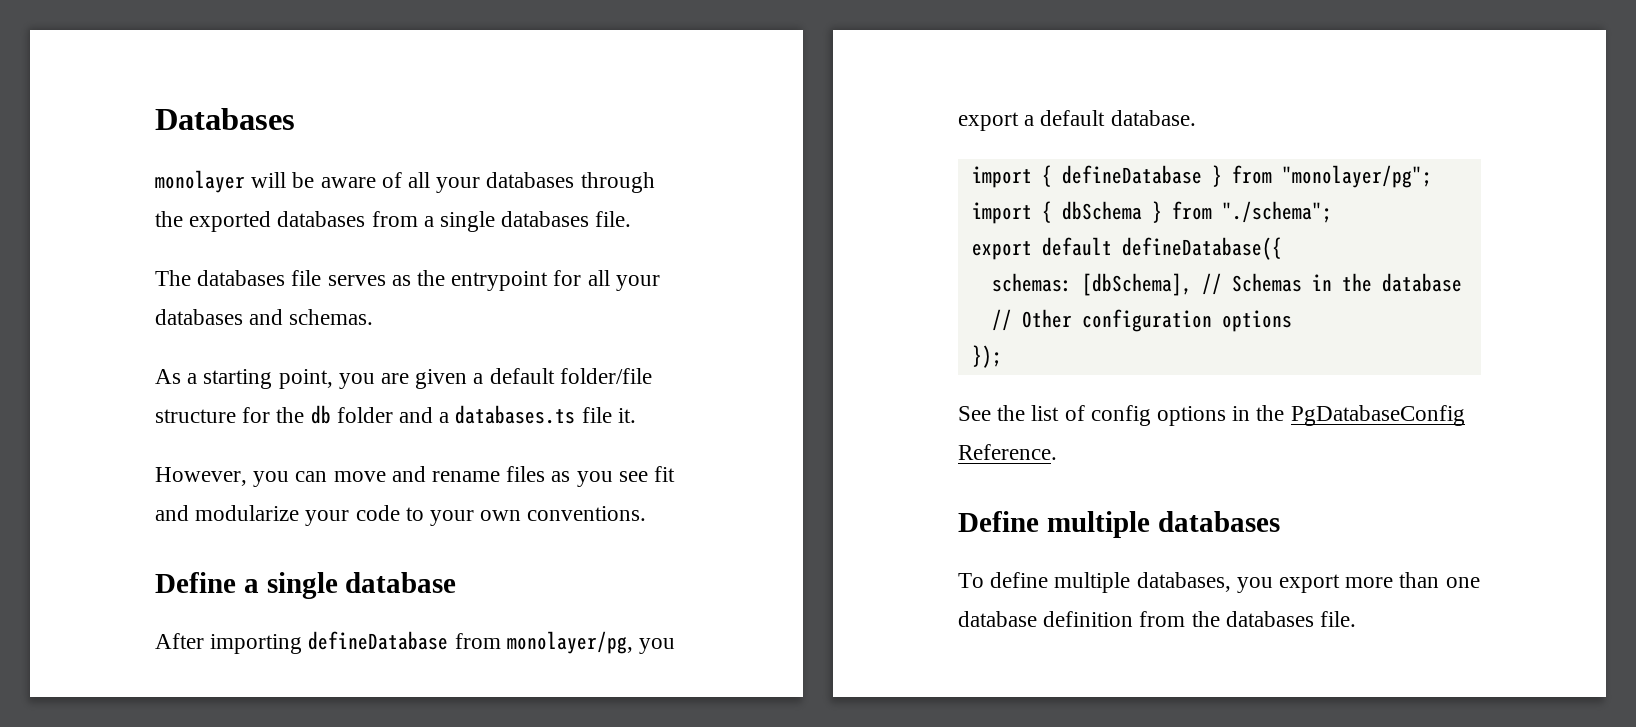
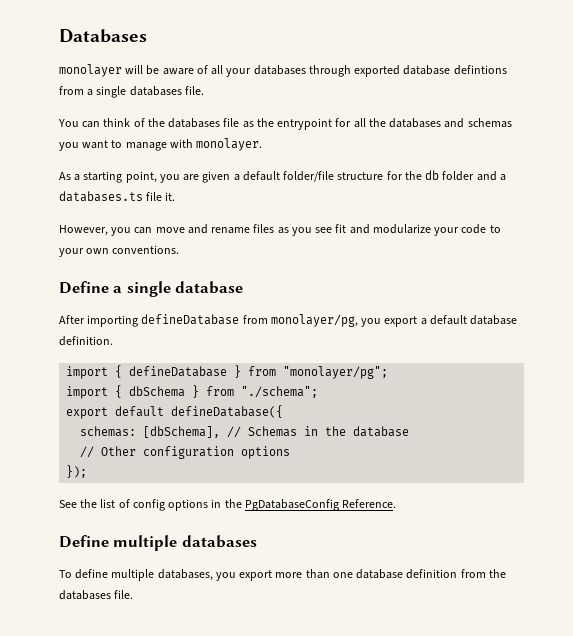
[155,211,366,232] the exported databases -> [354,65,507,77] exported database defintions
[155,270,191,286] The -> [58,118,165,128] You can think of the
[327,275,386,286] serves -> (240, 122) none
[615,275,660,291] your -> [368,118,386,127] the
[289,309,374,325] schemas. -> [467,118,512,128] [59,138,263,151] schemas you want to manage with monolayer.
[1110,110,1196,126] database. -> [470,315,518,325] [59,336,113,346] database definition.

